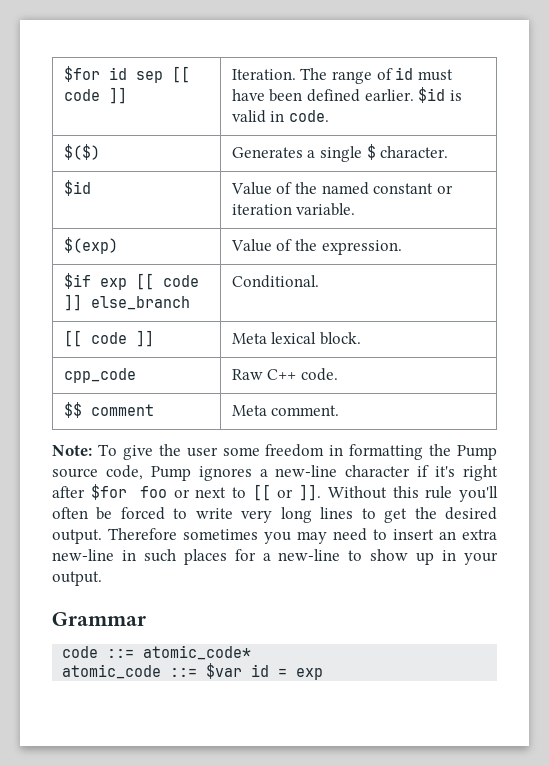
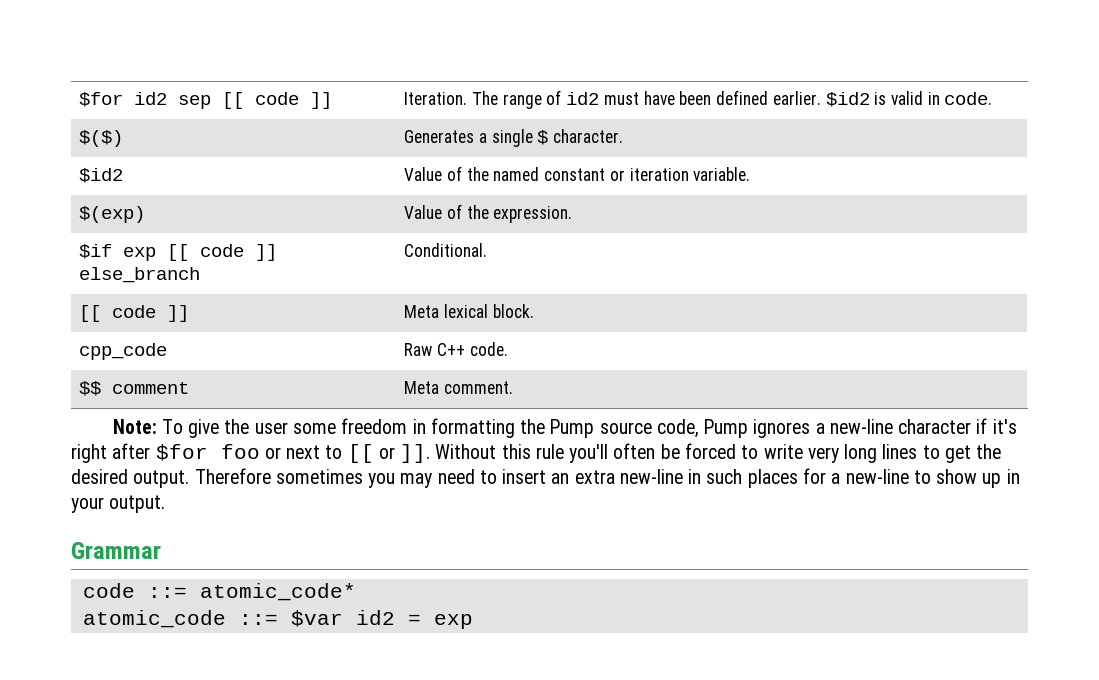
[63,66,127,82] $for id -> [79,92,168,107] $for id2
[395,67,414,80] id -> [566,92,600,105] id2
[418,87,446,103] $id -> [825,92,870,107] $id2
[63,180,91,196] $id -> [79,168,124,183] $id2
[251,664,270,677] id -> [355,610,395,625] id2

